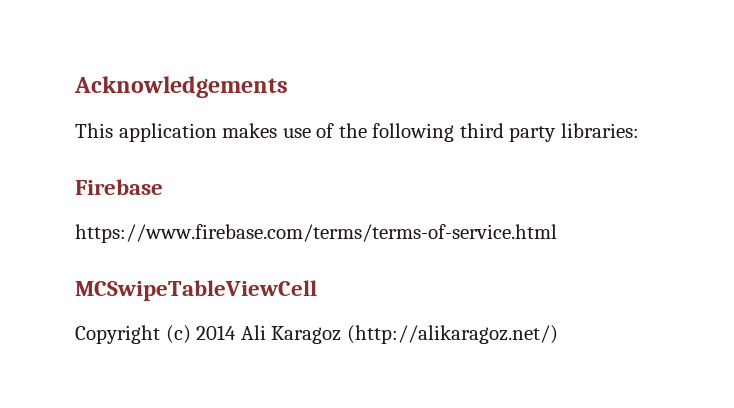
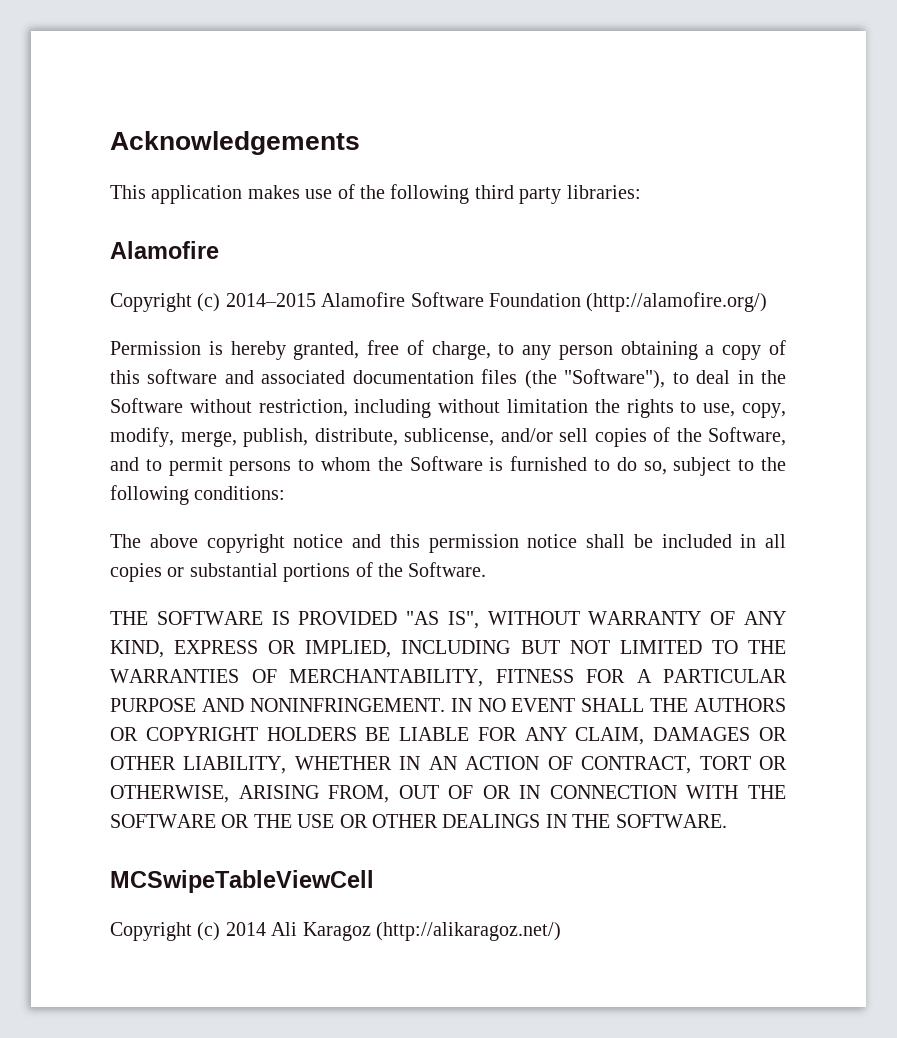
[75,179,163,195] [75,224,557,243] Firebase // https://www.firebase.com/terms/terms-of-service.html -> [110,241,219,259] [110,292,768,312] [110,340,786,360] [110,369,787,389] [110,398,786,418] [110,427,786,447] [110,456,786,476] [110,485,286,505] [110,534,786,553] [110,562,487,582] [110,611,786,629] [110,640,786,658] [110,669,787,687] [110,698,786,712] [110,727,787,745] [110,756,788,774] [110,785,786,803] [110,814,727,828] Alamofire // Copyright (c) 2014–2015 Alamofire Software Foundation (http://alamofire.org/) // Permission is hereby granted, free of charge, to any person obtaining a copy of this software and associated documentation files (the "Software"), to deal in the Software without restriction, including without limitation the rights to use, copy, modify, merge, publish, distribute, sublicense, and/or sell copies of the Software, and to permit persons to whom the Software is furnished to do so, subject to the following conditions: // The above copyright notice and this permission notice shall be included in all copies or substantial portions of the Software. // THE SOFTWARE IS PROVIDED "AS IS", WITHOUT WARRANTY OF ANY KIND, EXPRESS OR IMPLIED, INCLUDING BUT NOT LIMITED TO THE WARRANTIES OF MERCHANTABILITY, FITNESS FOR A PARTICULAR PURPOSE AND NONINFRINGEMENT. IN NO EVENT SHALL THE AUTHORS OR COPYRIGHT HOLDERS BE LIABLE FOR ANY CLAIM, DAMAGES OR OTHER LIABILITY, WHETHER IN AN ACTION OF CONTRACT, TORT OR OTHERWISE, ARISING FROM, OUT OF OR IN CONNECTION WITH THE SOFTWARE OR THE USE OR OTHER DEALINGS IN THE SOFTWARE.

